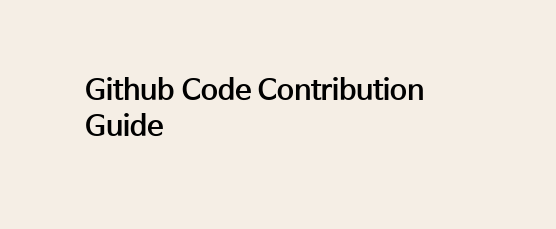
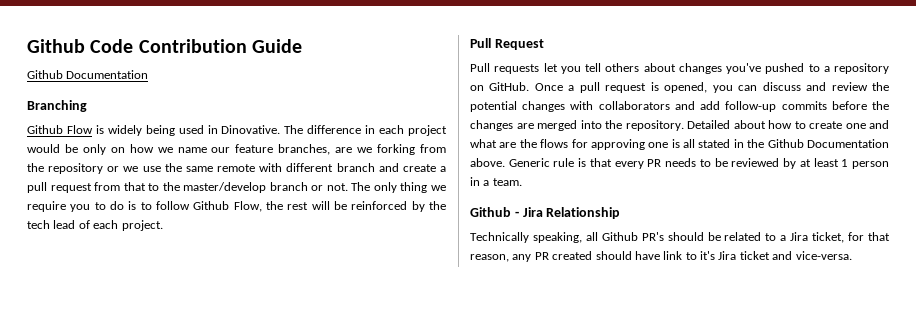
(163, 125) none -> [27,70,149,79] [27,100,87,112] [27,125,448,136] [27,144,446,155] [27,163,446,174] [27,182,447,193] [27,201,446,212] [27,220,163,231] [470,38,544,50] [470,63,889,74] [470,82,889,93] [470,101,889,112] [470,120,889,131] [470,139,889,150] [470,158,889,169] [470,177,522,186] [470,207,621,219] [470,232,890,243] [470,251,852,262] // Github Documentation // Branching // Github Flow is widely being used in Dinovative. The difference in each project would be only on how we name our feature branches, are we forking from the repository or we use the same remote with different branch and create a pull request from that to the master/develop branch or not. The only thing we require you to do is to follow Github Flow, the rest will be reinforced by the tech lead of each project. // Pull Request // Pull requests let you tell others about changes you've pushed to a repository on GitHub. Once a pull request is opened, you can discuss and review the potential changes with collaborators and add follow-up commits before the changes are merged into the repository. Detailed about how to create one and what are the flows for approving one is all stated in the Github Documentation above. Generic rule is that every PR needs to be reviewed by at least 1 person in a team. // Github - Jira Relationship // Technically speaking, all Github PR's should be related to a Jira ticket, for that reason, any PR created should have link to it's Jira ticket and vice-versa.

